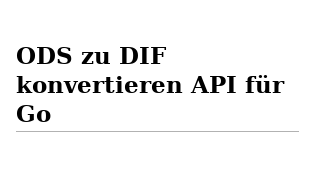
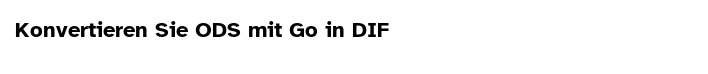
[16,47,167,64] [16,75,285,93] [16,105,51,122] ODS zu DIF konvertieren API für Go -> [15,21,389,37] Konvertieren Sie ODS mit Go in DIF

